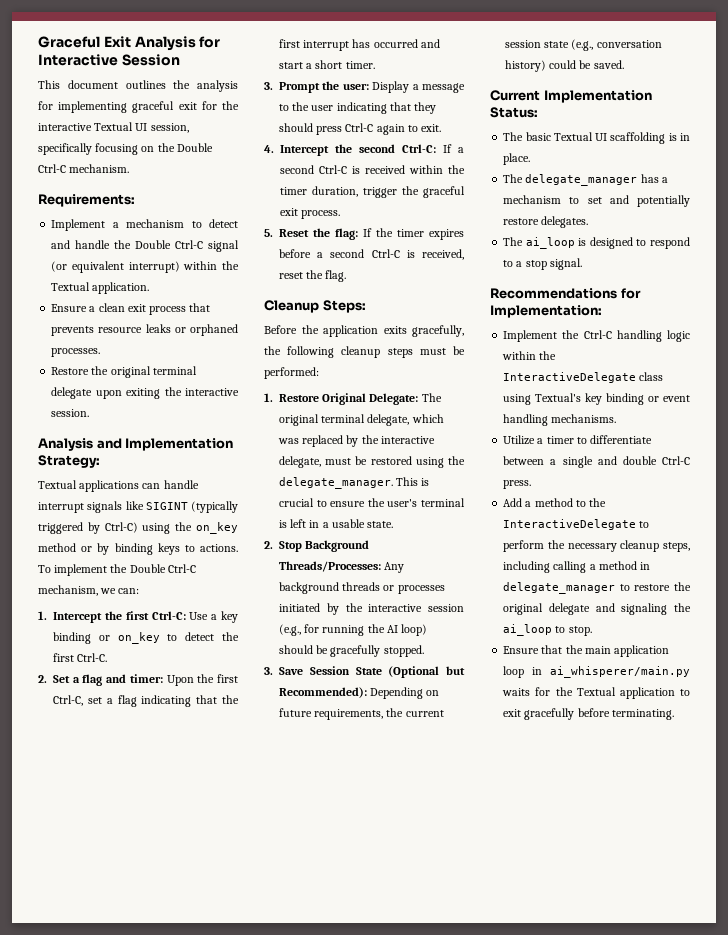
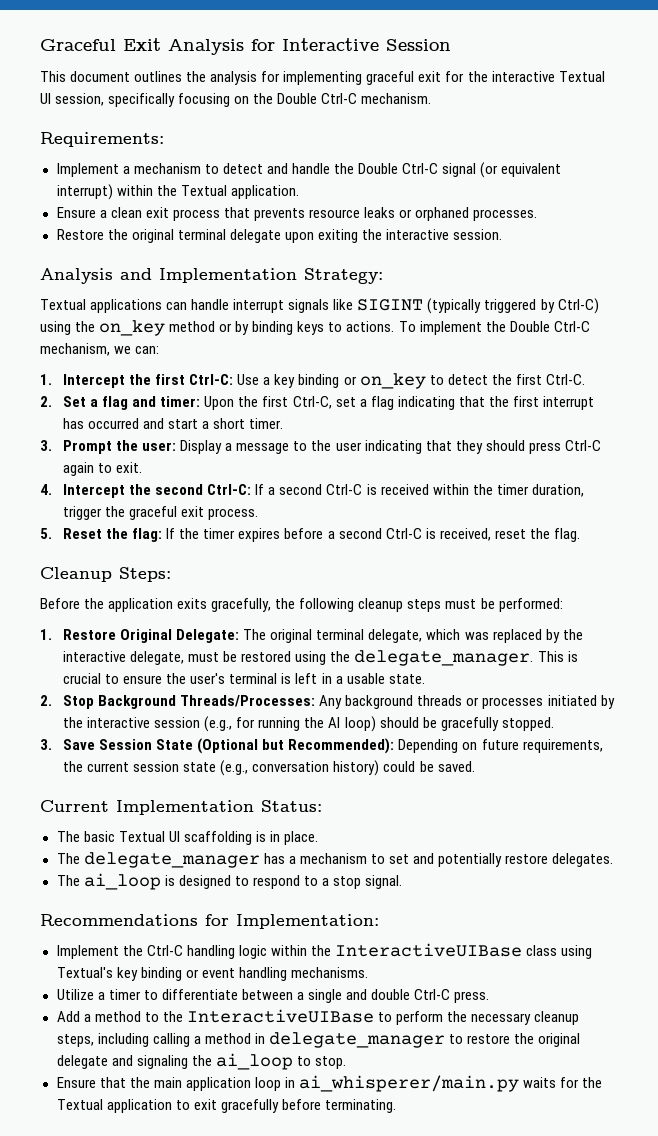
[503,372,637,383] InteractiveDelegate -> [334,943,522,957] InteractiveUIBase
[503,519,637,530] InteractiveDelegate -> [186,1009,374,1023] InteractiveUIBase

